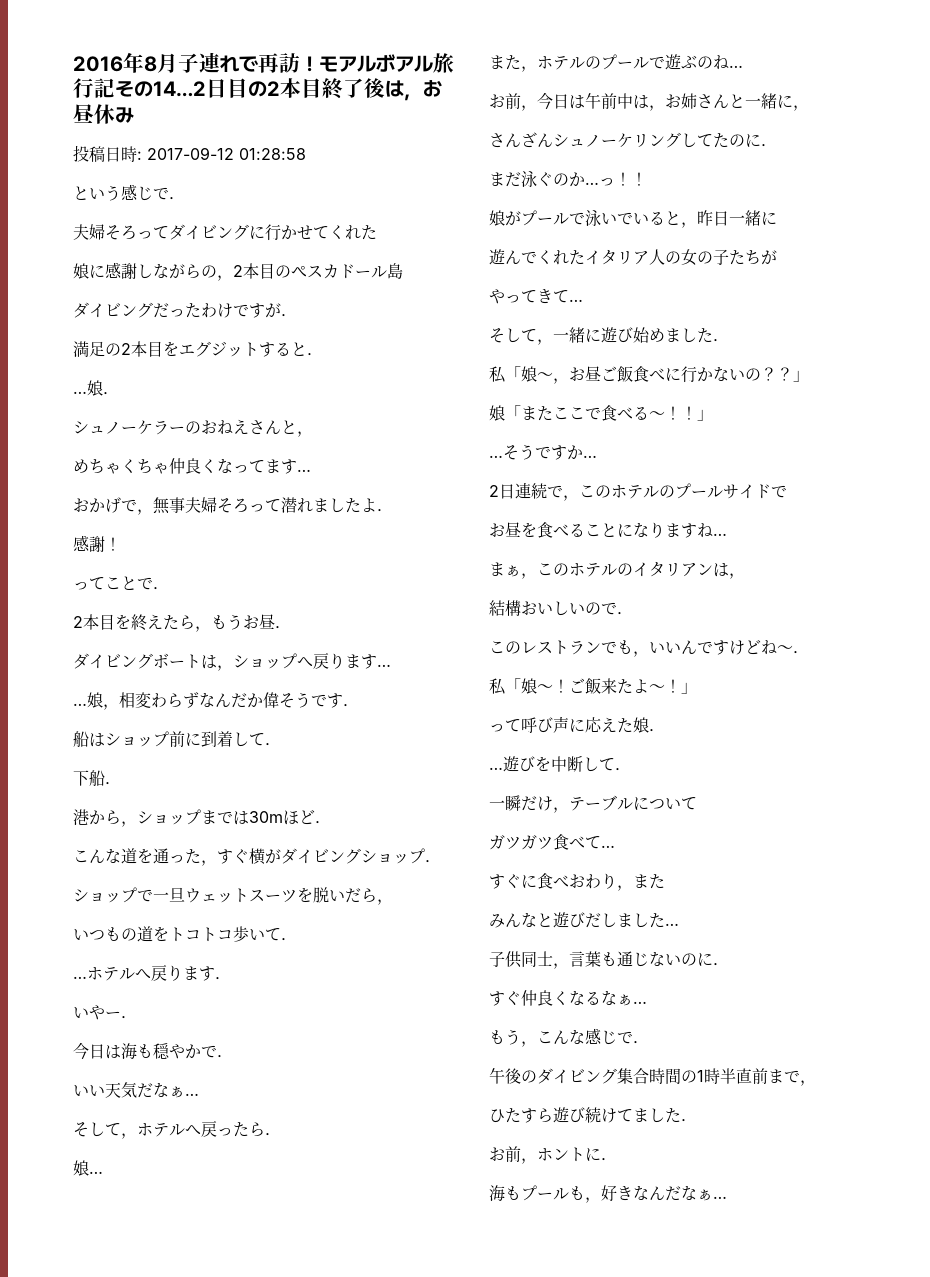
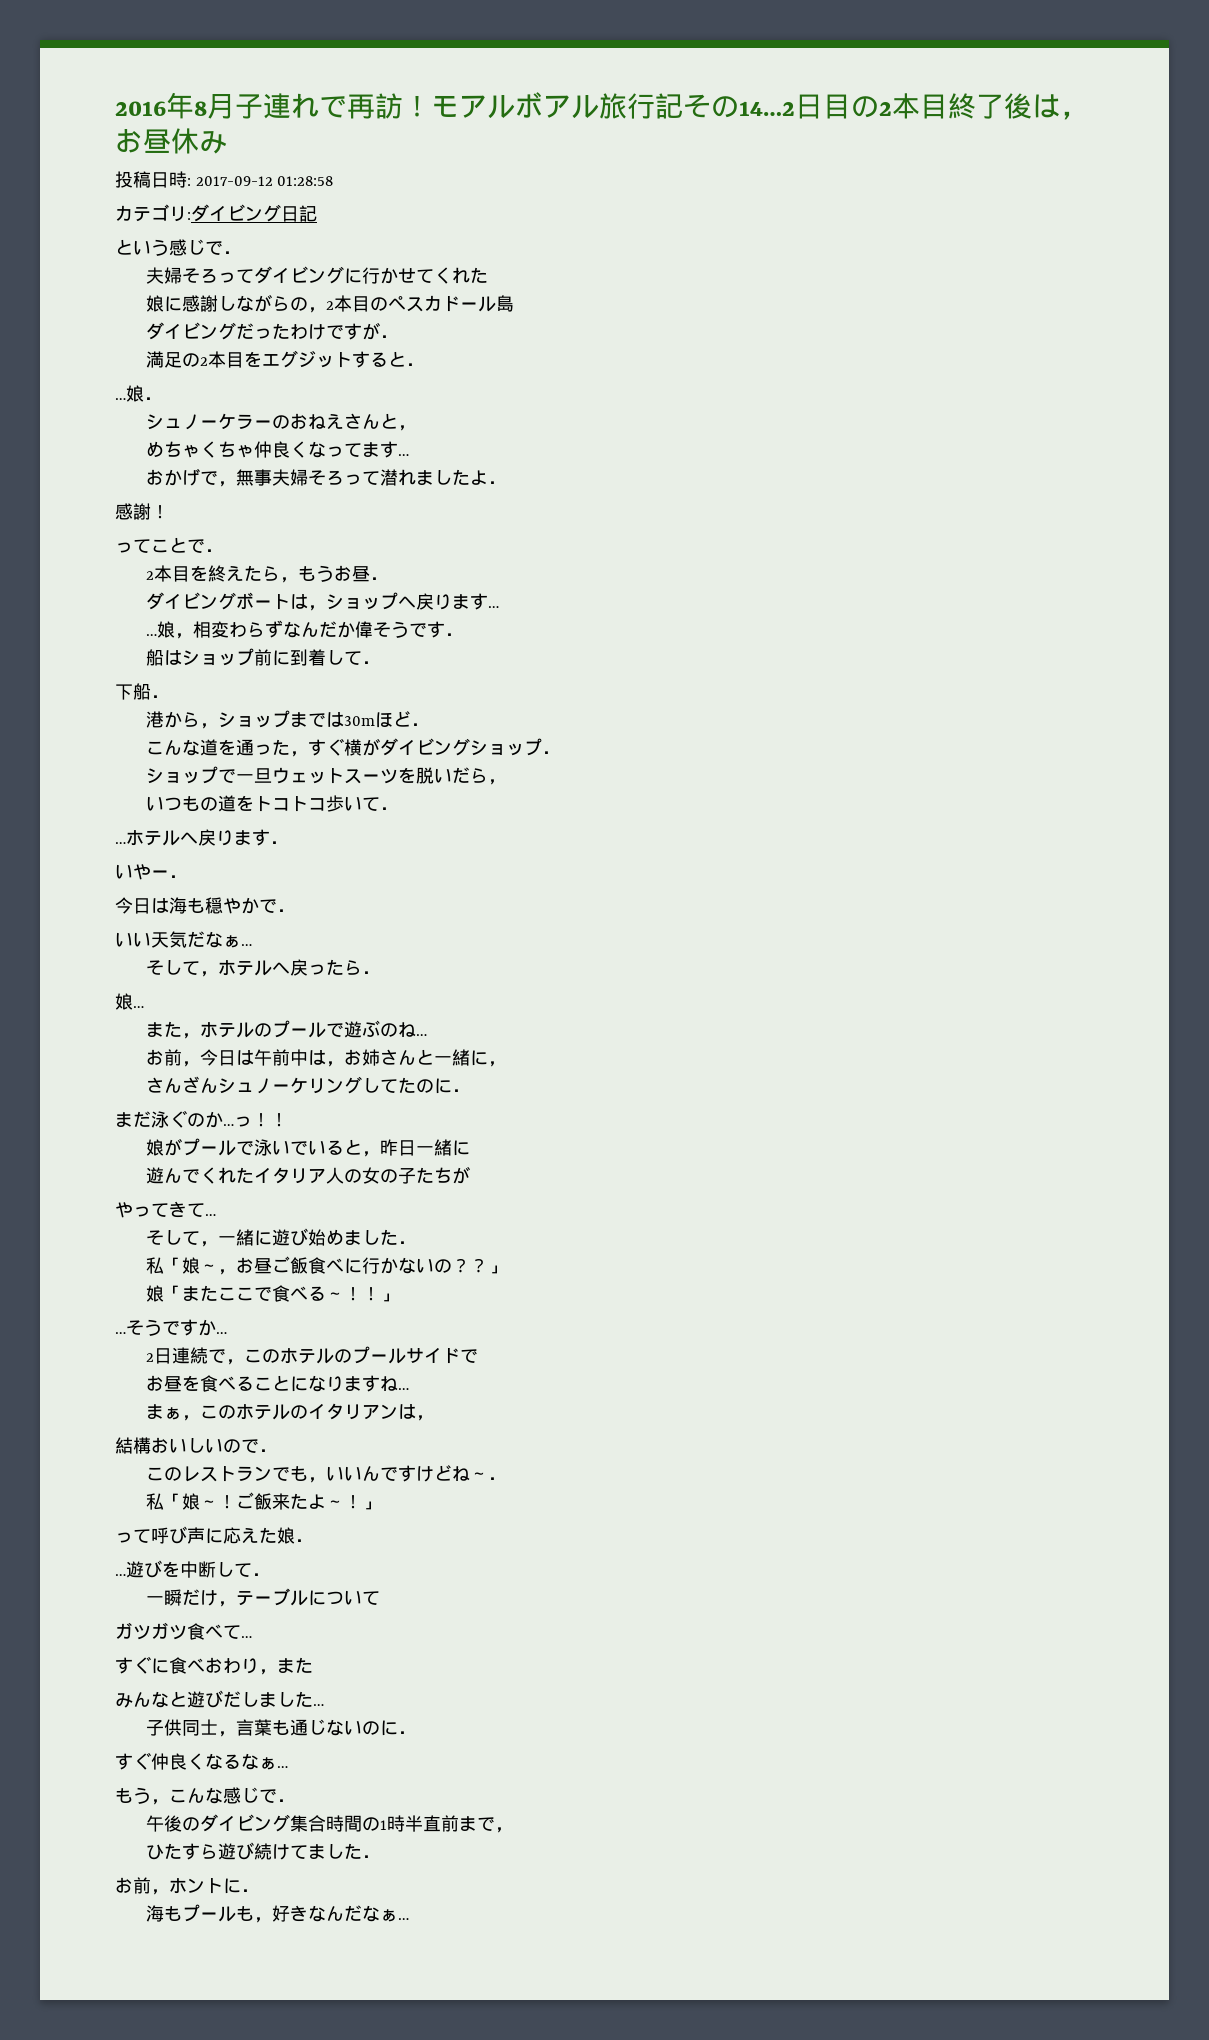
(306, 154) none -> [115,204,317,222] // カテゴリ:ダイビング日記

